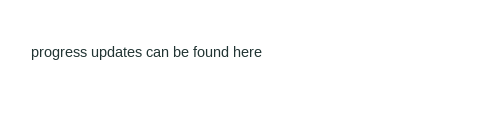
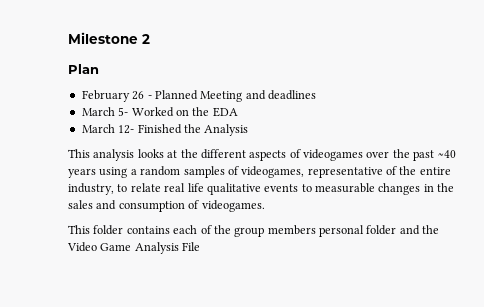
[31,46,262,60] progress updates can be found here -> [68,32,150,44] [68,64,99,74] [81,90,316,102] [81,107,238,117] [81,124,249,136] [68,149,456,161] [68,166,451,178] [68,183,455,195] [68,200,265,212] [68,225,440,237] [67,242,201,254] Milestone 2 // Plan // February 26 - Planned Meeting and deadlines // March 5- Worked on the EDA // March 12- Finished the Analysis // This analysis looks at the different aspects of videogames over the past ~40 years using a random samples of videogames, representative of the entire industry, to relate real life qualitative events to measurable changes in the sales and consumption of videogames. // This folder contains each of the group members personal folder and the Video Game Analysis File

